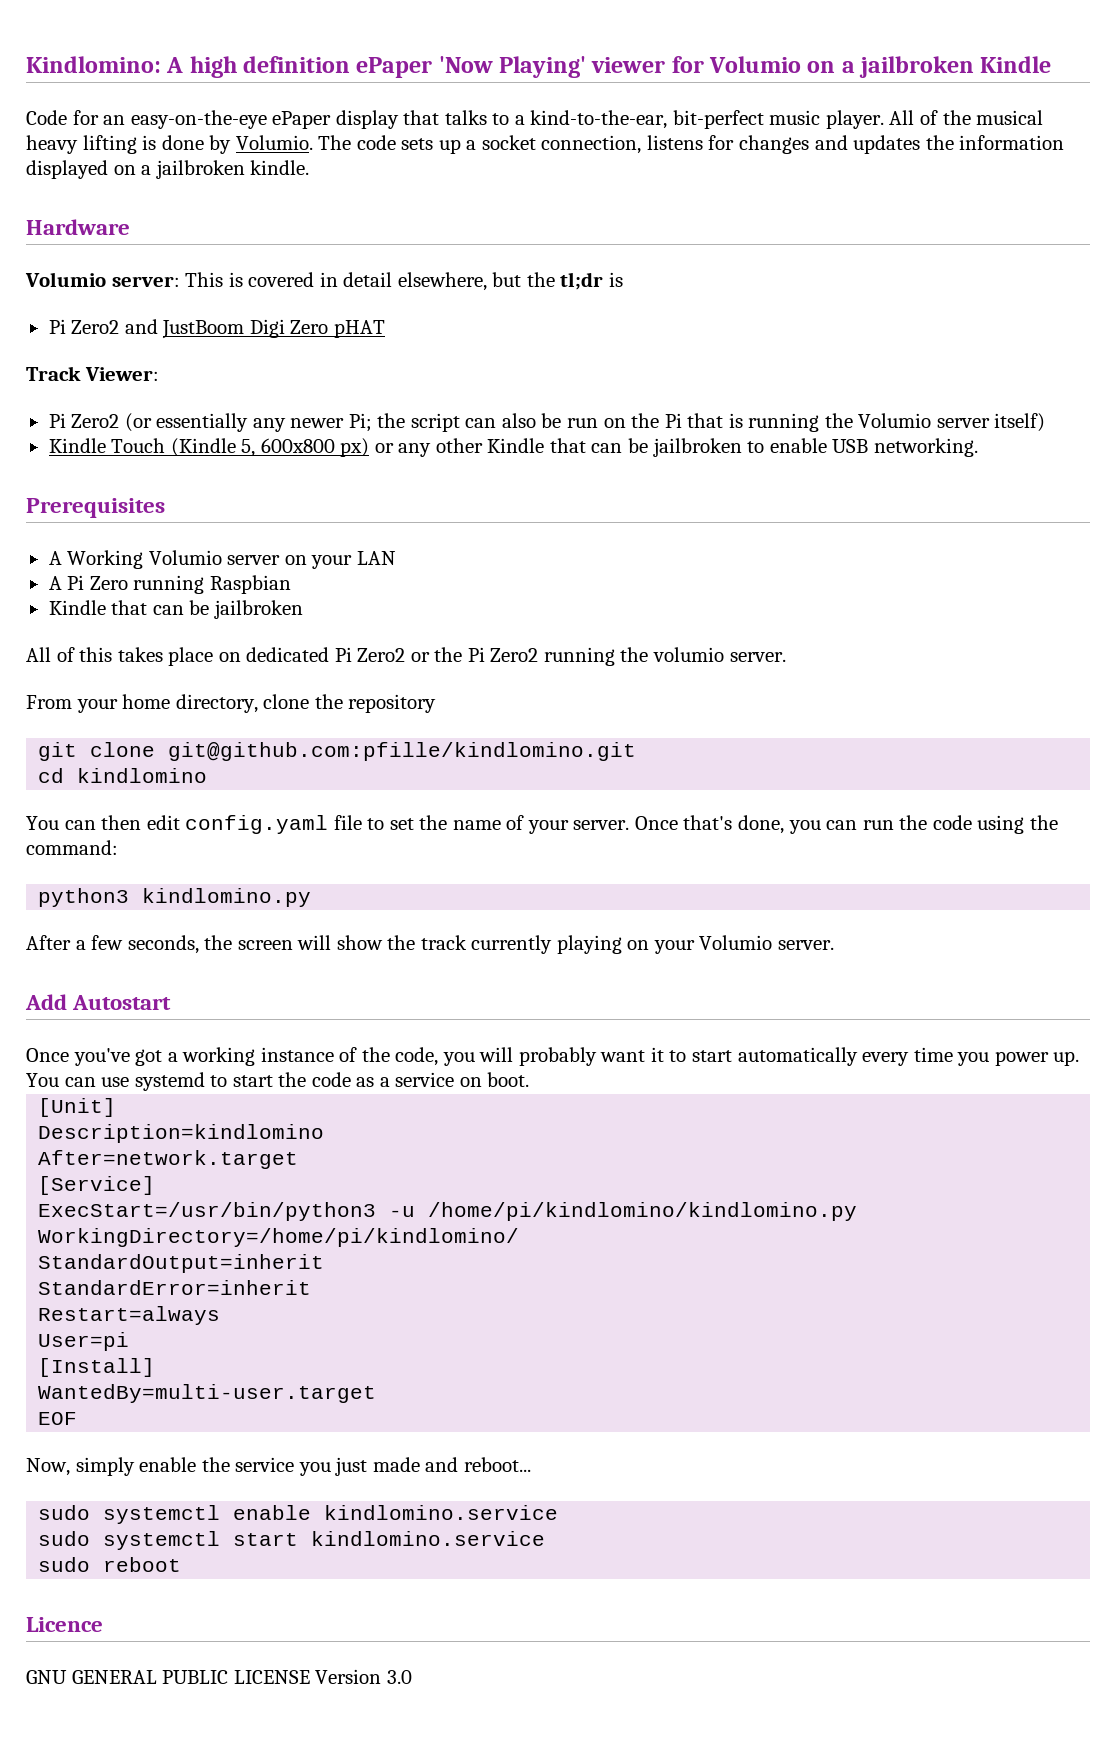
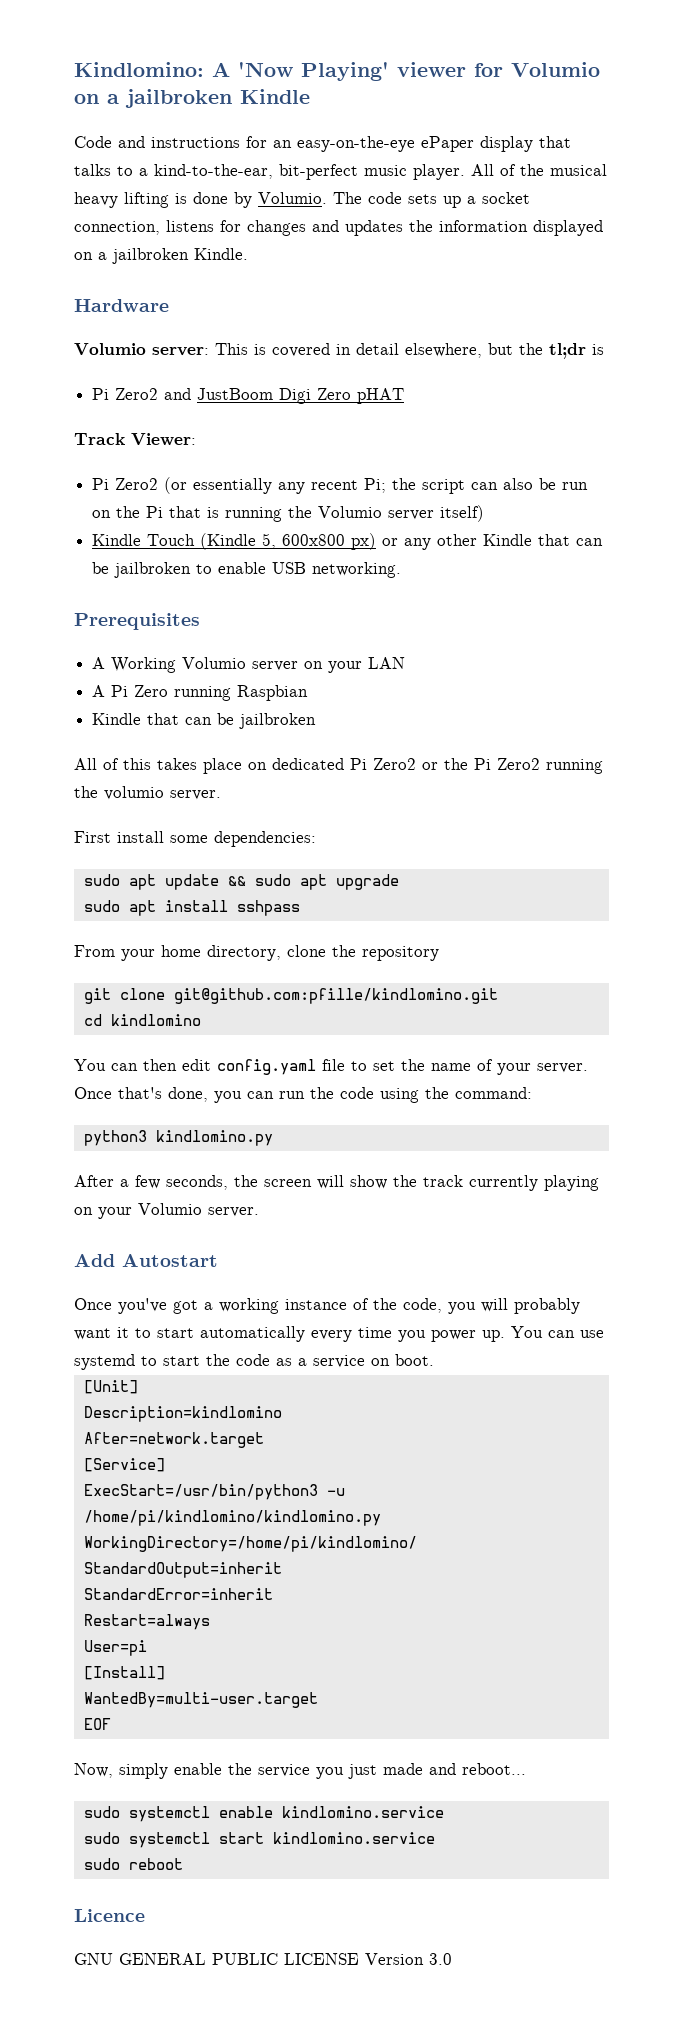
[189,56,433,78] high definition ePaper -> (230, 69) none
(67, 117) none -> [118,136,240,148] and instructions
[250,160,310,175] kindle. -> [194,248,248,260] Kindle.
[290,418,345,428] newer -> [311,480,359,490] recent
(786, 657) none -> [74,831,316,847] [83,874,399,890] [83,900,300,916] // First install some dependencies: // sudo apt update && sudo apt upgrade // sudo apt install sshpass

